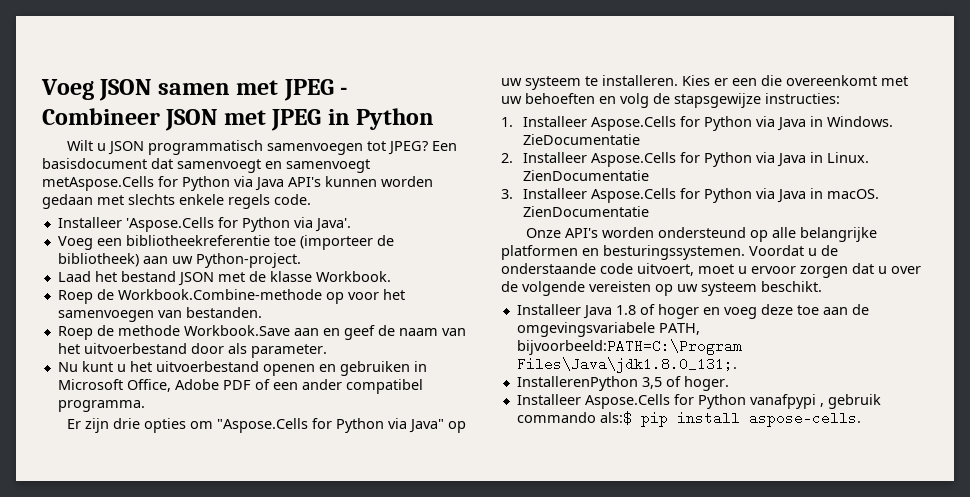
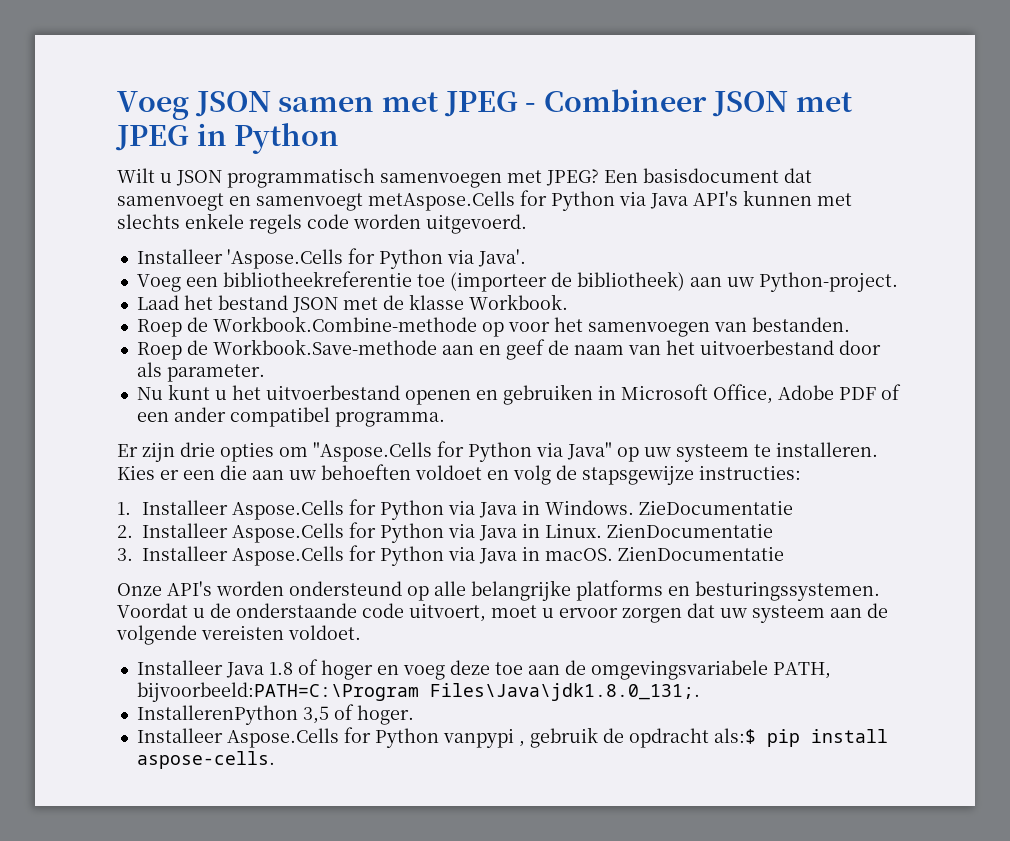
[366,141,386,151] tot -> [507,170,542,183] met
[381,176,433,187] [42,194,93,209] worden gedaan -> (812, 198) none
[274,194,311,205] code. -> [307,214,527,234] code worden uitgevoerd.
[117,325,290,336] methode Workbook.Save -> [212,339,437,355] Workbook.Save-methode
[786,75,908,86] overeenkomt met -> [252,470,284,480] aan
(595, 98) none -> [415,465,482,480] voldoet
[501,245,578,260] platformen -> [576,580,663,601] platforms
[878,266,921,274] [501,281,822,296] u over de volgende vereisten op uw systeem beschikt. -> [720,603,888,623] [116,625,361,645] uw systeem aan de volgende vereisten voldoet.
[749,394,816,409] vanafpypi -> [442,728,514,748] vanpypi
[516,412,596,423] commando -> [602,728,709,748] de opdracht

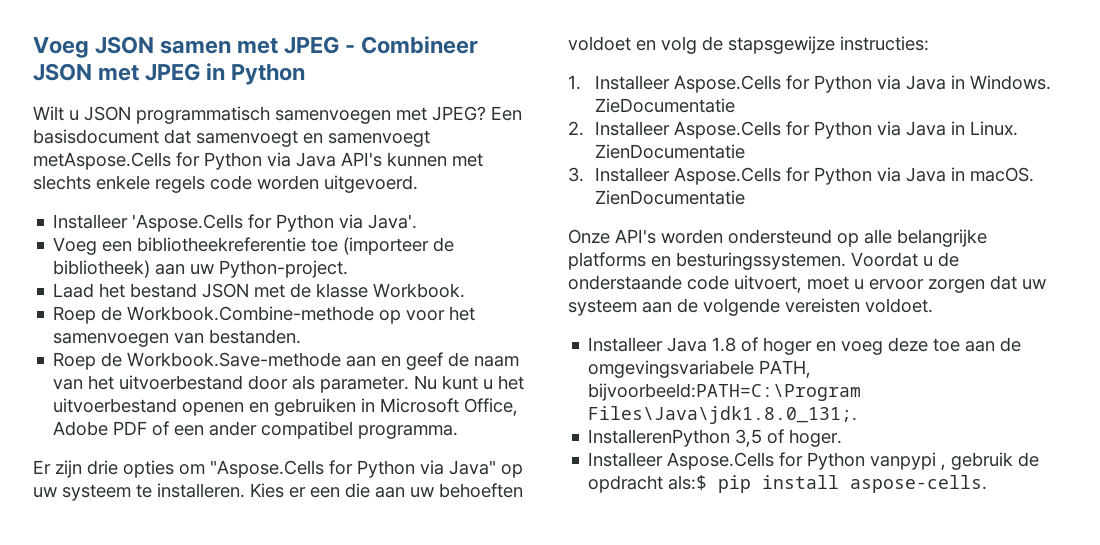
(265, 373) // -> (410, 384) none

